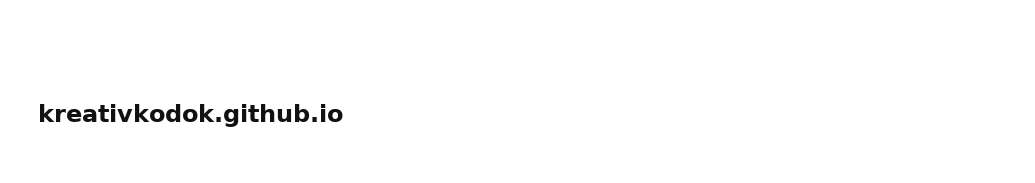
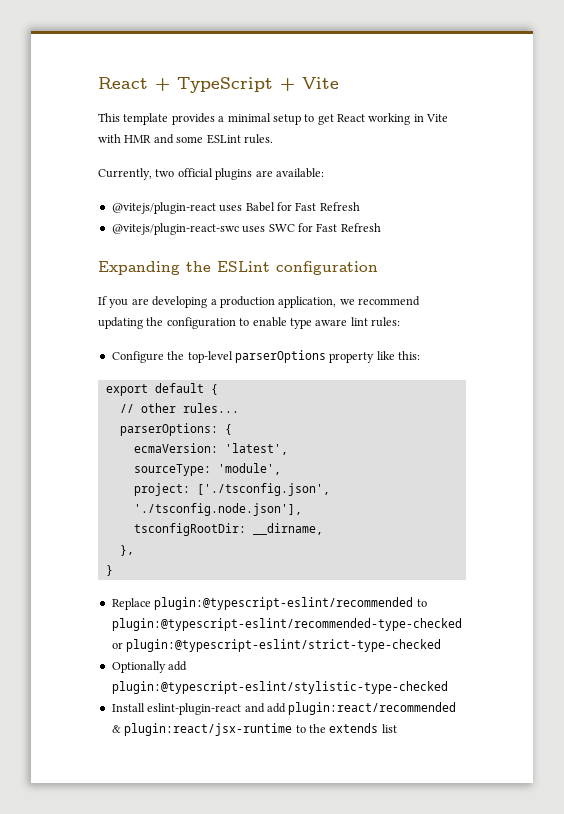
[38,104,343,127] kreativkodok.github.io -> [98,77,339,93] [98,113,449,125] [98,134,273,144] [98,168,324,180] [111,202,360,214] [111,223,381,235] [98,261,378,275] [98,296,420,308] [98,317,400,329] [111,350,420,363] [105,383,218,396] [119,403,239,413] [119,423,232,436] [133,443,288,455] [133,463,281,476] [133,483,330,496] [133,503,302,516] [133,523,323,536] [119,545,134,556] [105,565,113,576] [111,597,427,610] [111,618,462,631] [111,639,442,652] [111,661,188,673] [111,681,448,694] [111,702,457,715] [111,723,397,736] React + TypeScript + Vite // This template provides a minimal setup to get React working in Vite with HMR and some ESLint rules. // Currently, two official plugins are available: // @vitejs/plugin-react uses Babel for Fast Refresh // @vitejs/plugin-react-swc uses SWC for Fast Refresh // Expanding the ESLint configuration // If you are developing a production application, we recommend updating the configuration to enable type aware lint rules: // Configure the top-level parserOptions property like this: // export default { // // other rules... // parserOptions: { // ecmaVersion: 'latest', // sourceType: 'module', // project: ['./tsconfig.json', './tsconfig.node.json'], // tsconfigRootDir: __dirname, // }, // } // Replace plugin:@typescript-eslint/recommended to plugin:@typescript-eslint/recommended-type-checked or plugin:@typescript-eslint/strict-type-checked // Optionally add plugin:@typescript-eslint/stylistic-type-checked // Install eslint-plugin-react and add plugin:react/recommended & plugin:react/jsx-runtime to the extends list

